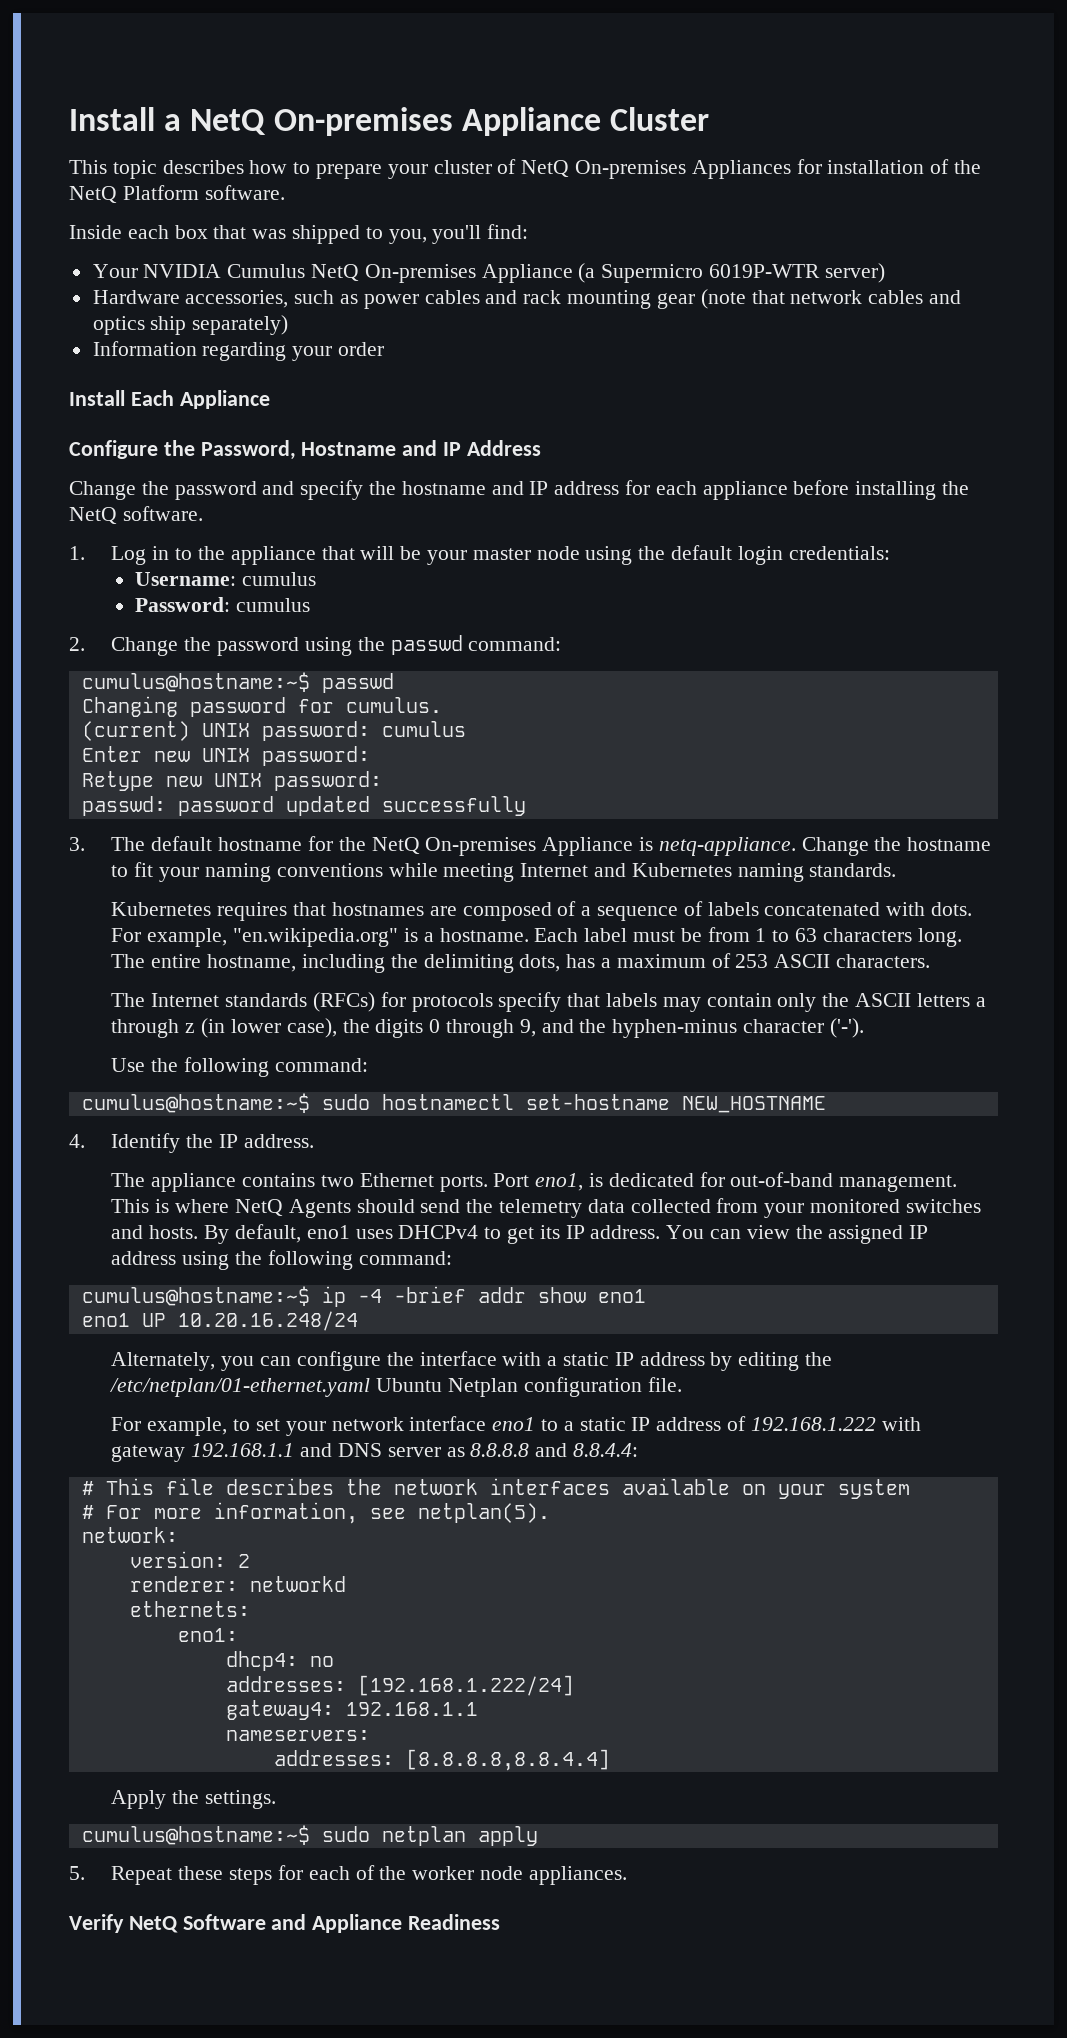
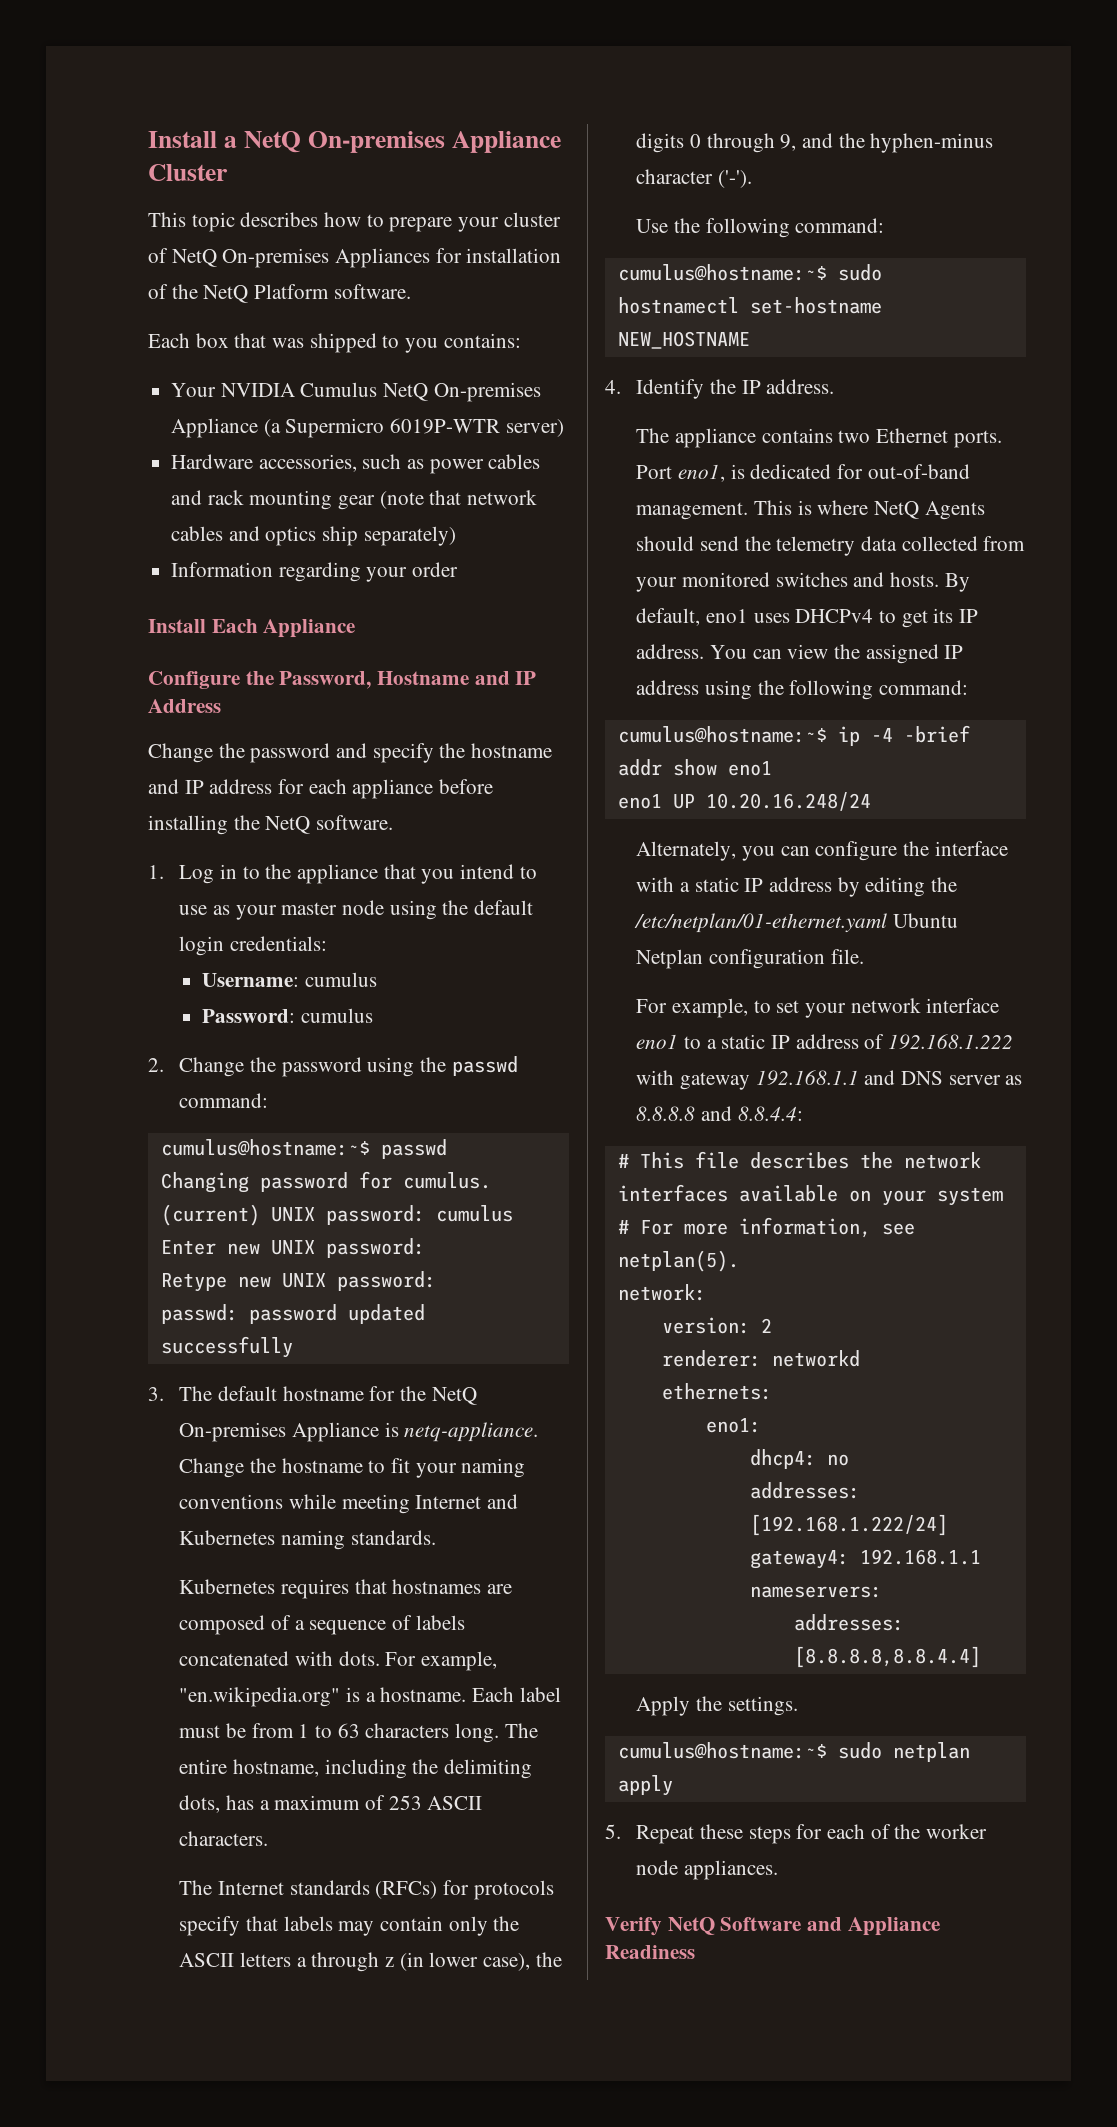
[69,225,169,239] Inside each -> [148,333,190,348] Each
[388,224,529,244] you, you'll find: -> [405,333,521,353] you contains:
[360,546,422,560] will be -> [421,864,537,884] [179,905,230,915] you intend to use as

